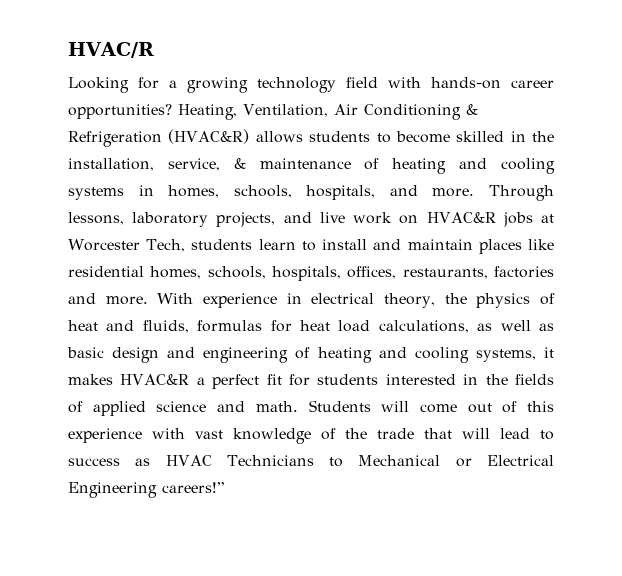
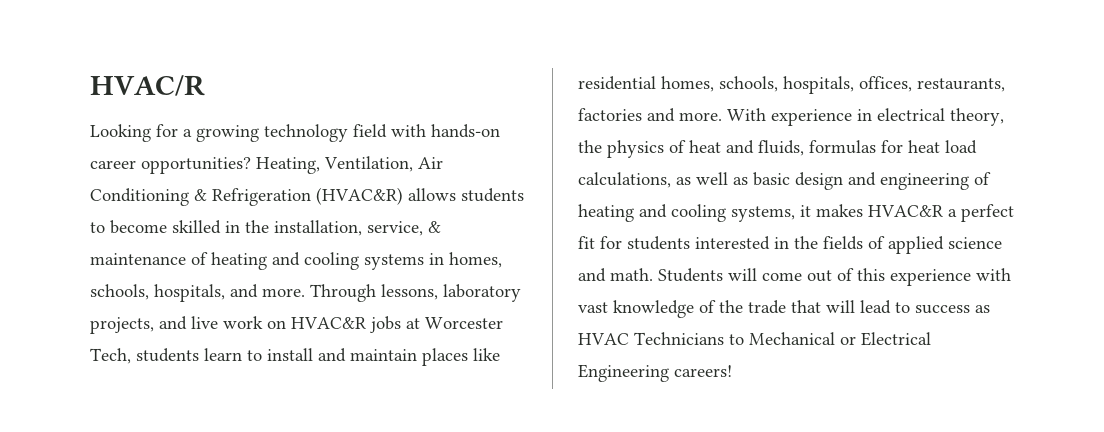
[162,482,224,493] careers!” -> [674,365,732,377] careers!

